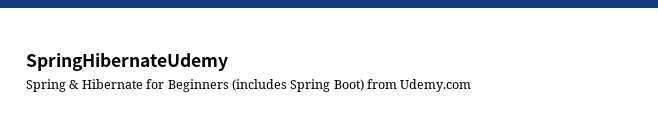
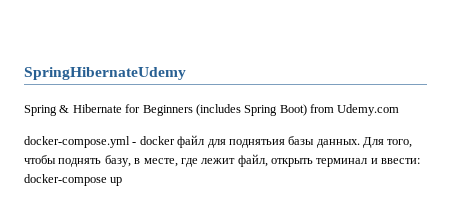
(472, 85) none -> [24,135,413,148] [24,154,421,167] [24,174,123,186] // docker-compose.yml - docker файл для поднятьия базы данных. Для того, чтобы поднять базу, в месте, где лежит файл, открыть терминал и ввести: docker-compose up

